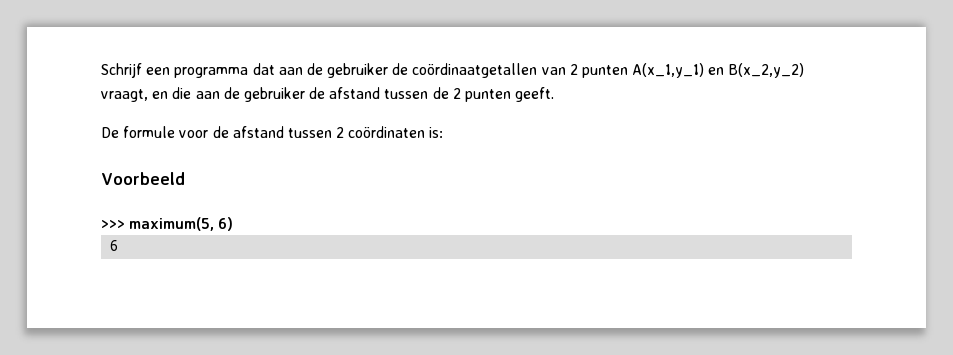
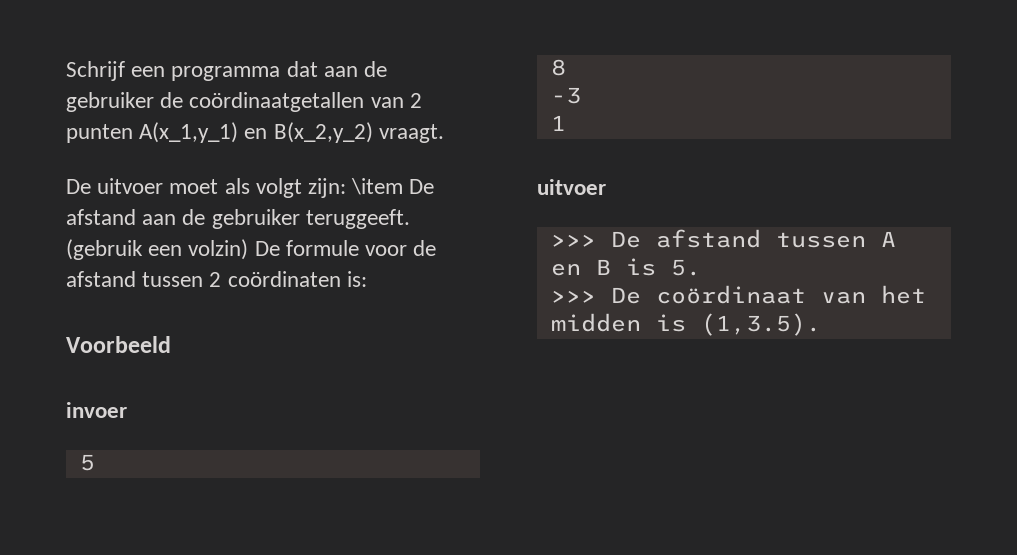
[101,87,555,102] vraagt, en die aan de gebruiker de afstand tussen de 2 punten geeft. // -> [378,124,444,143] [66,178,435,198] [66,209,410,229] [66,239,249,260] vraagt. // De uitvoer moet als volgt zijn: \item De afstand aan de gebruiker teruggeeft. (gebruik een volzin)
[101,217,234,231] [110,240,120,251] >>> maximum(5, 6) // 6 -> [66,402,127,418] [79,454,95,471] [550,59,566,76] [550,87,581,104] [550,115,566,131] [537,179,606,195] [550,229,896,248] [550,258,701,276] [550,285,926,304] [550,313,821,336] invoer // 5 // 8 // -3 // 1 // uitvoer // >>> De afstand tussen A en B is 5. // >>> De coördinaat van het midden is (1,3.5).

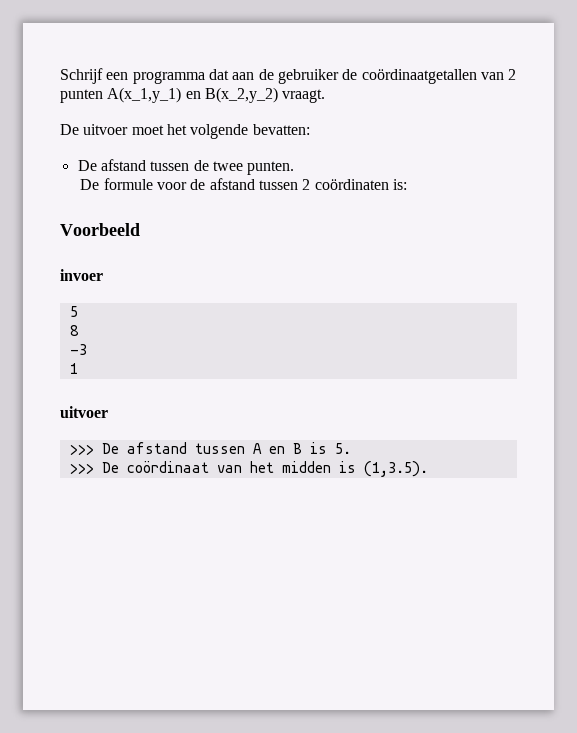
[224,178,435,198] [66,209,410,229] [66,239,249,260] als volgt zijn: \item De afstand aan de gebruiker teruggeeft. (gebruik een volzin) -> [166,124,310,139] [77,159,295,175] het volgende bevatten: // De afstand tussen de twee punten. //

